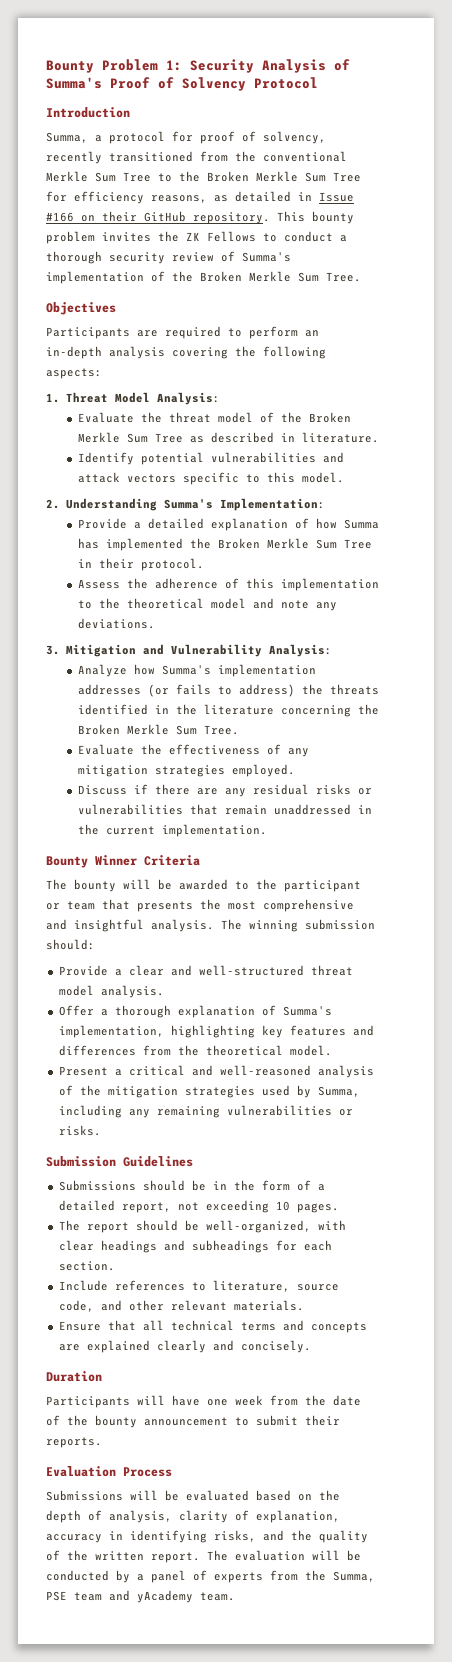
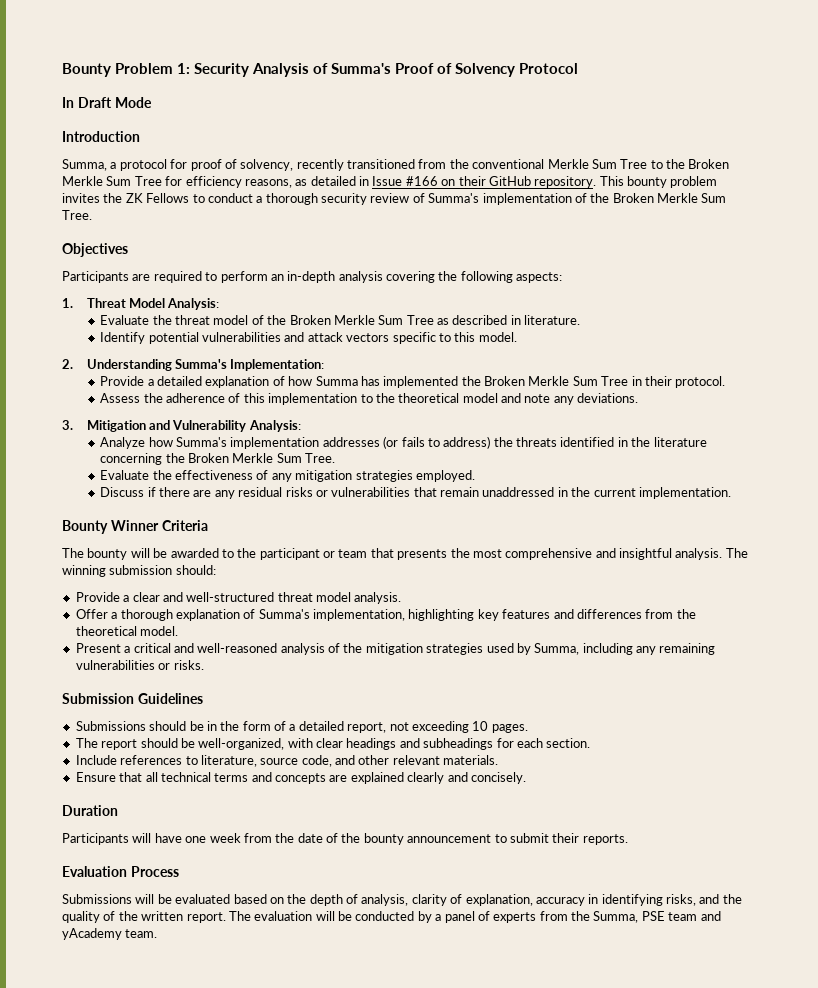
(318, 83) none -> [62,97,152,108] // In Draft Mode

